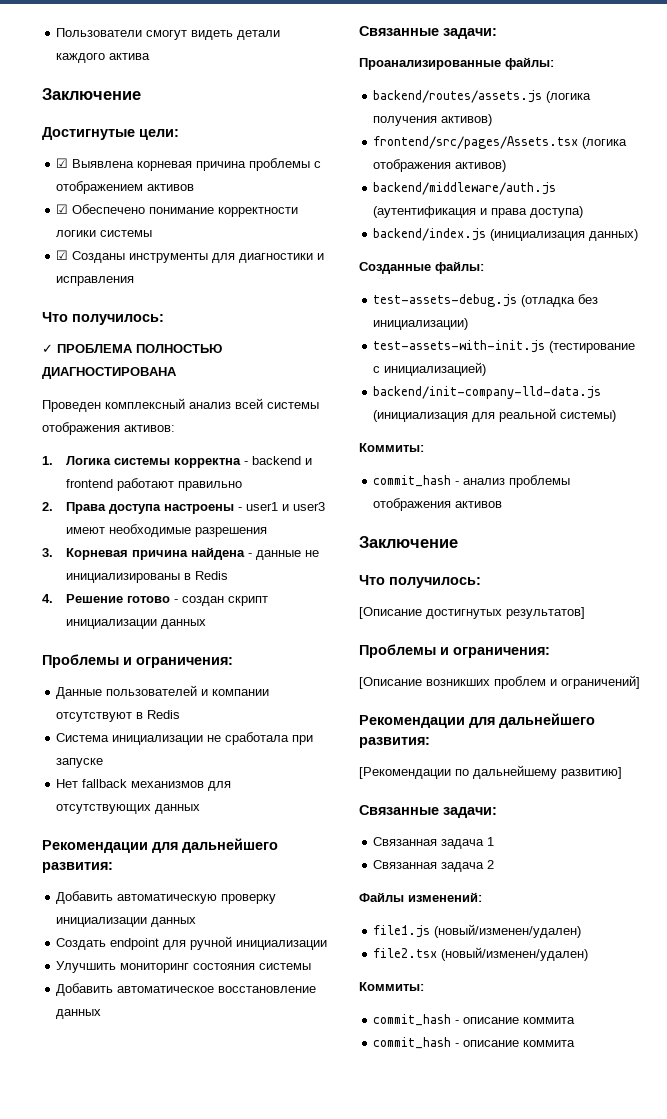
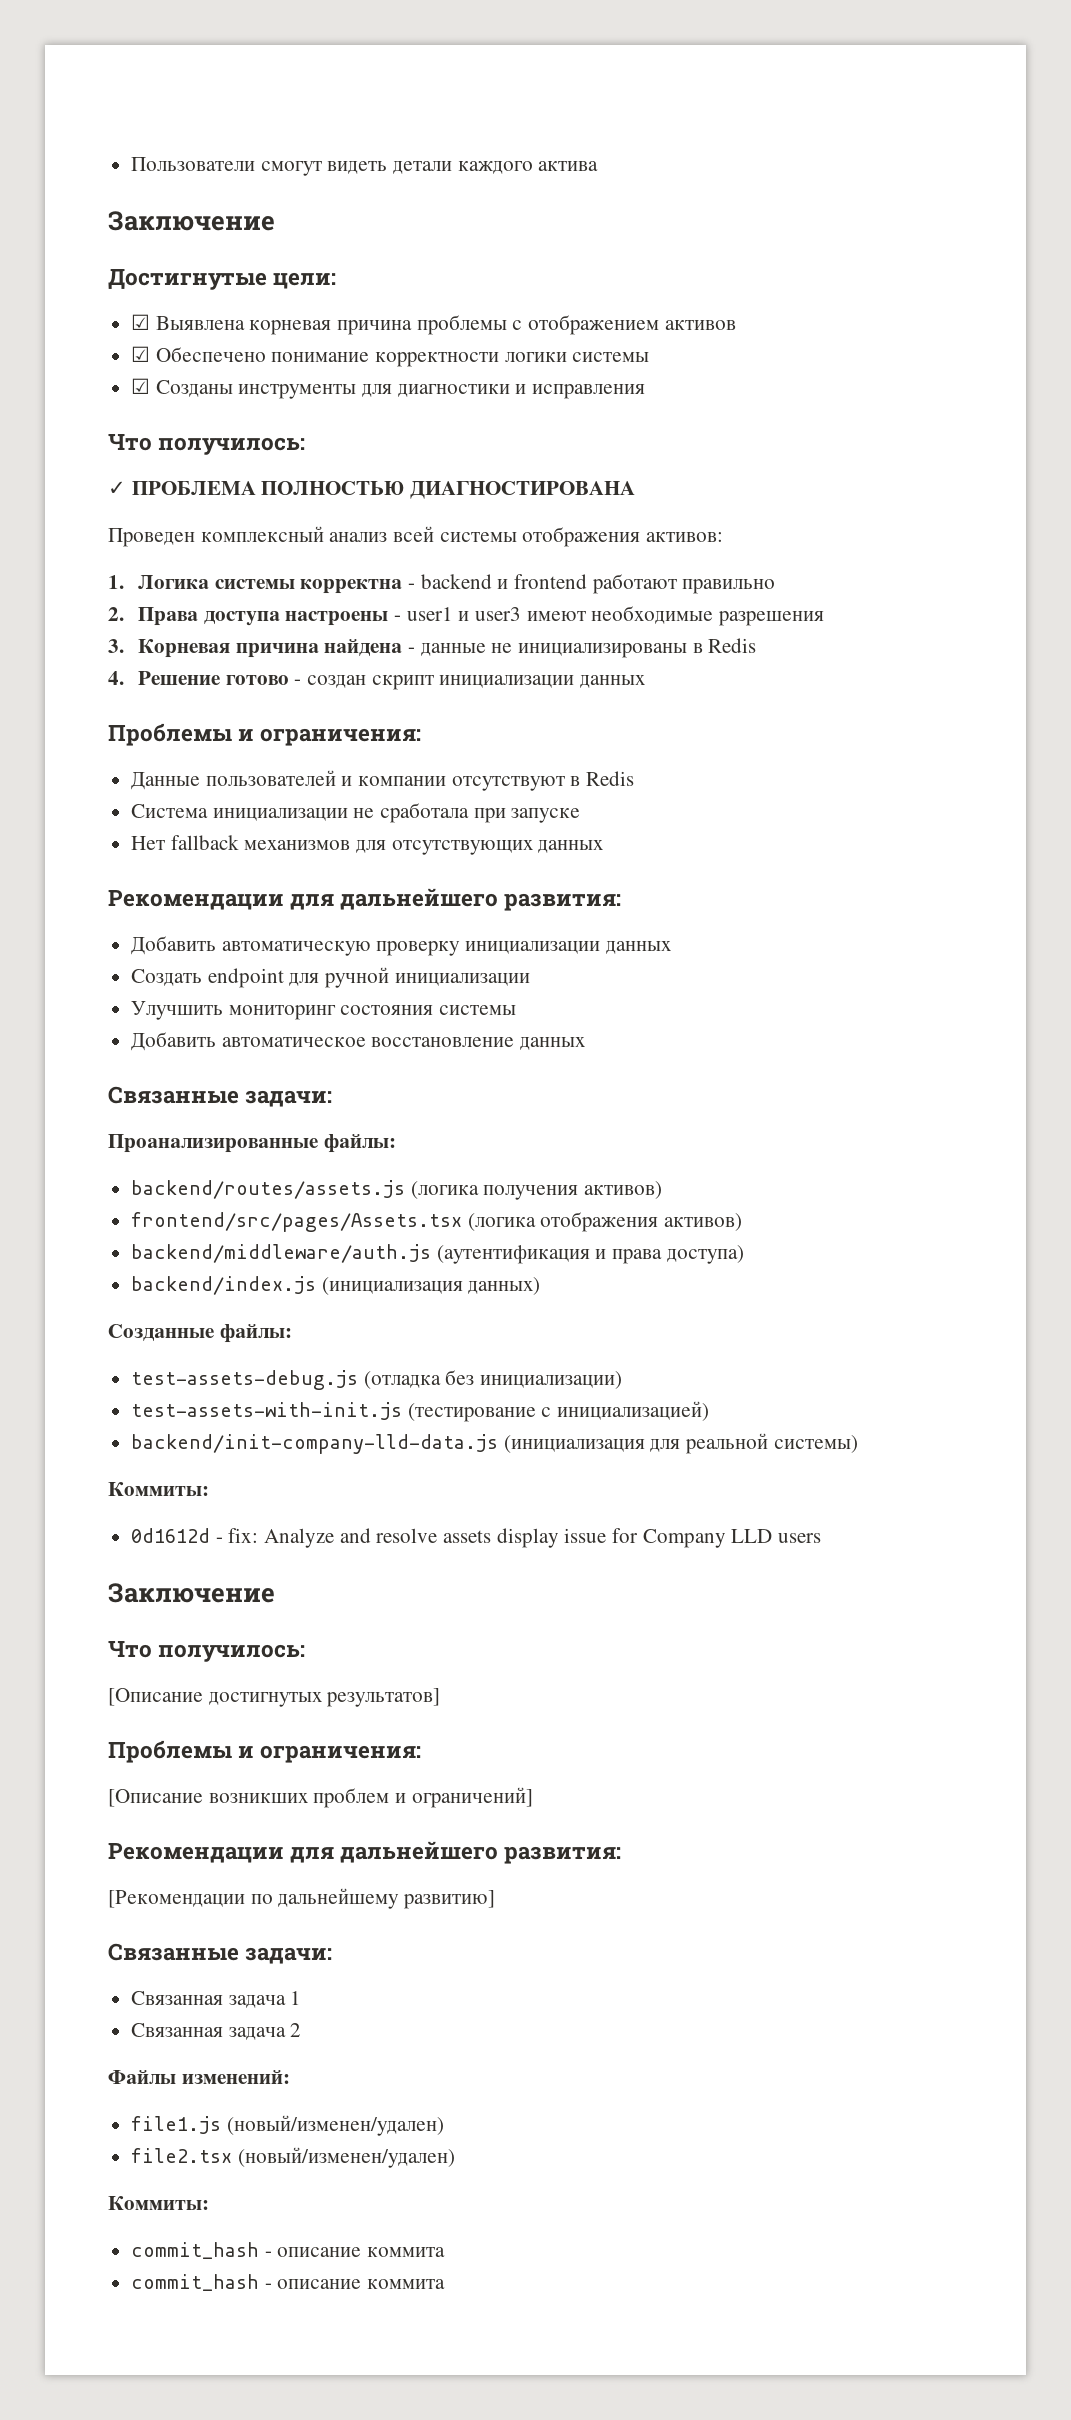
[373,475,571,488] [373,498,503,511] commit_hash - анализ проблемы отображения активов -> [131,1528,822,1548] 0d1612d - fix: Analyze and resolve assets display issue for Company LLD users

